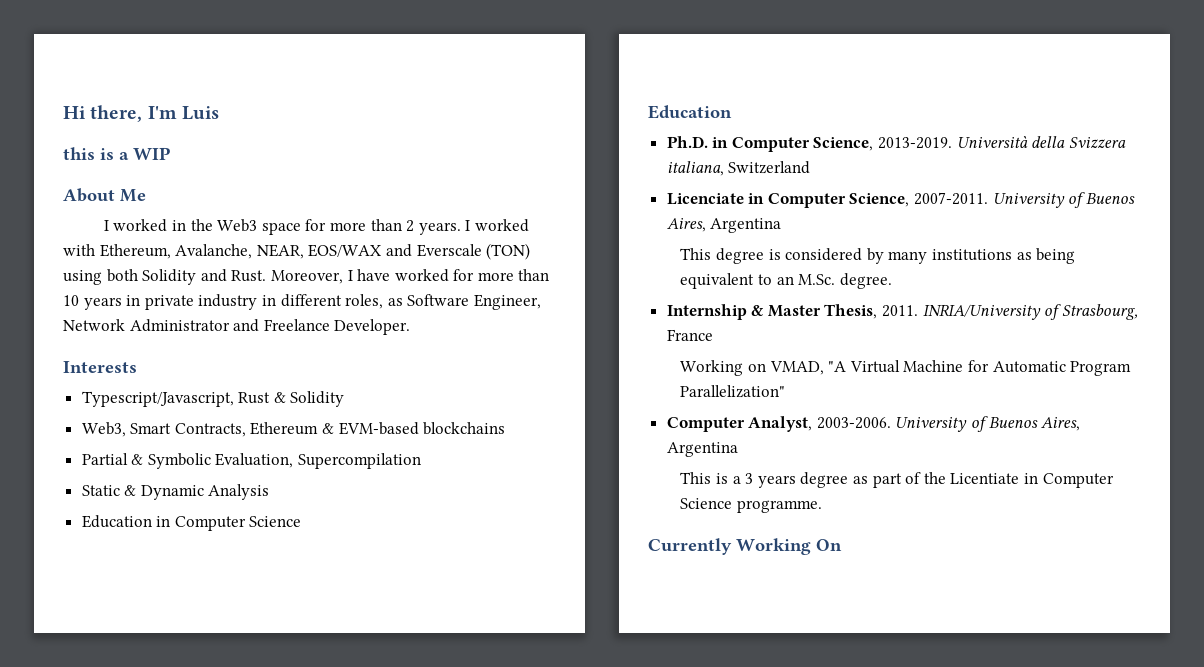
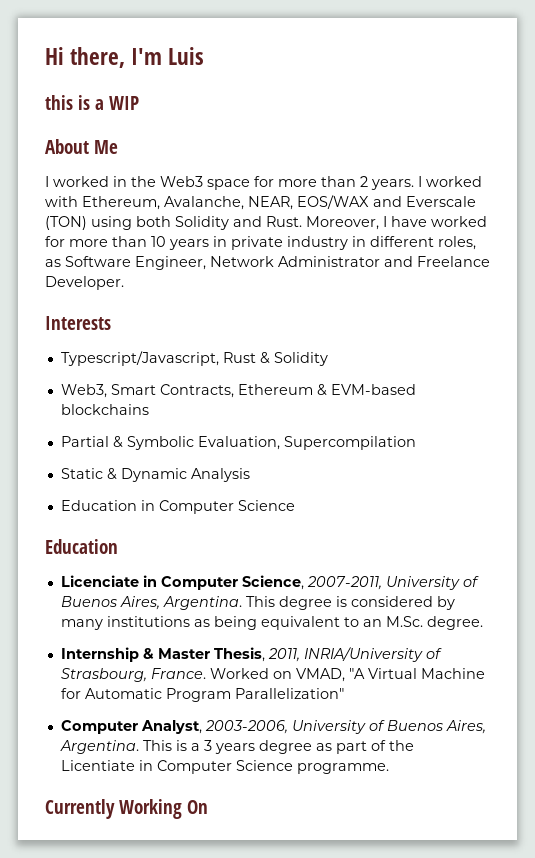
[666,136,1126,152] [666,161,811,176] // Ph.D. in Computer Science, 2013-2019. Università della Svizzera italiana, Switzerland -> (118, 546) none
[914,192,1135,208] [666,218,782,233] 2007-2011. University of Buenos Aires, Argentina // -> [306,576,479,590] [60,596,242,610] 2007-2011, University of Buenos Aires, Argentina.
[882,305,919,317] 2011. -> [267,648,300,662] 2011,
[666,329,713,341] [680,360,744,376] France // Working -> [150,668,269,679] France. Worked
[816,416,1081,432] [666,442,738,457] 2003-2006. University of Buenos Aires, Argentina // -> [204,720,486,734] [59,740,139,754] 2003-2006, University of Buenos Aires, Argentina.

